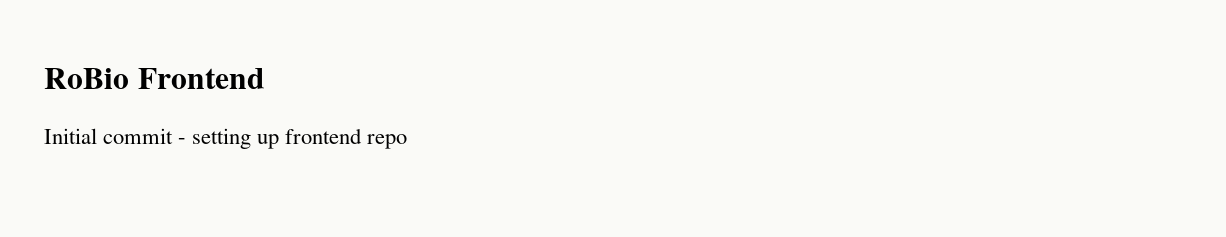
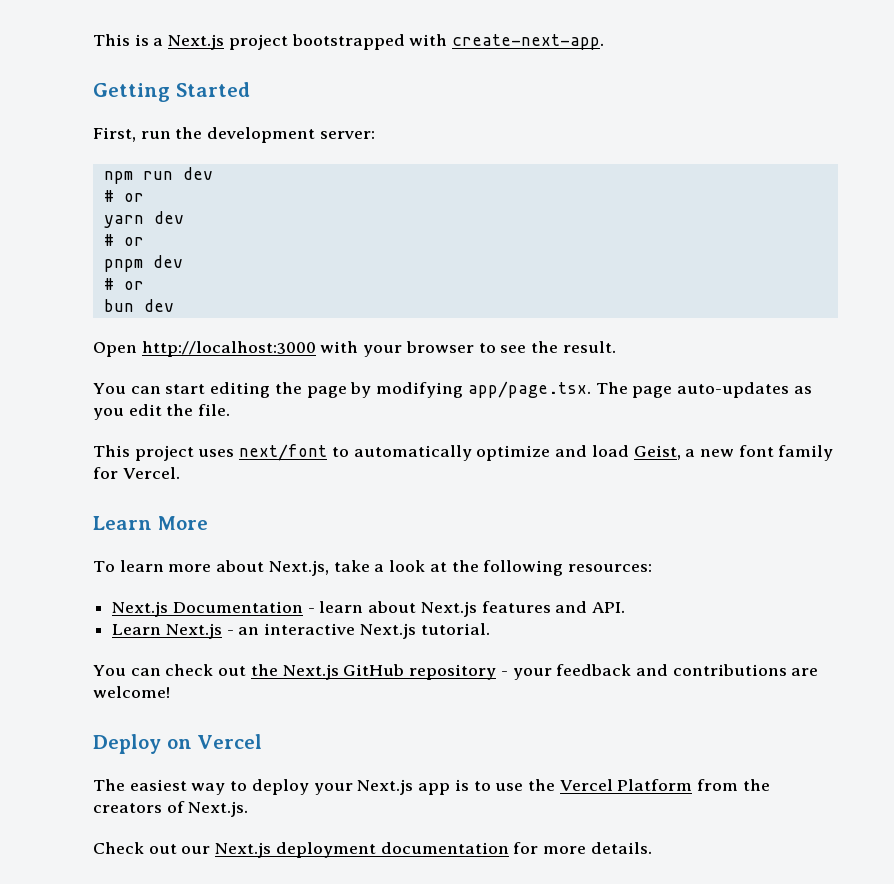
[44,68,265,89] [44,128,408,149] RoBio Frontend // Initial commit - setting up frontend repo -> [93,34,605,50] [93,82,250,102] [93,127,375,143] [103,167,213,184] [103,190,144,202] [103,211,184,228] [103,234,144,246] [103,255,183,272] [103,278,144,290] [103,299,174,312] [93,341,616,357] [93,381,812,398] [93,404,231,420] [93,444,834,461] [93,467,180,479] [93,516,208,530] [93,560,652,576] [112,601,626,617] [112,623,490,639] [93,664,819,680] [93,686,170,698] [93,734,263,754] [93,779,770,795] [93,801,249,817] [93,842,652,858] This is a Next.js project bootstrapped with create-next-app. // Getting Started // First, run the development server: // npm run dev // # or // yarn dev // # or // pnpm dev // # or // bun dev // Open http://localhost:3000 with your browser to see the result. // You can start editing the page by modifying app/page.tsx. The page auto-updates as you edit the file. // This project uses next/font to automatically optimize and load Geist, a new font family for Vercel. // Learn More // To learn more about Next.js, take a look at the following resources: // Next.js Documentation - learn about Next.js features and API. // Learn Next.js - an interactive Next.js tutorial. // You can check out the Next.js GitHub repository - your feedback and contributions are welcome! // Deploy on Vercel // The easiest way to deploy your Next.js app is to use the Vercel Platform from the creators of Next.js. // Check out our Next.js deployment documentation for more details.

